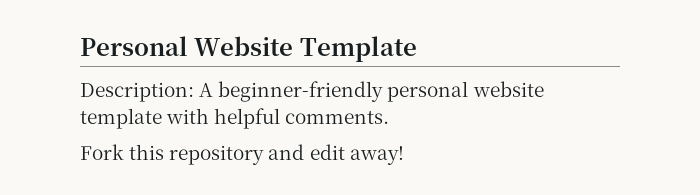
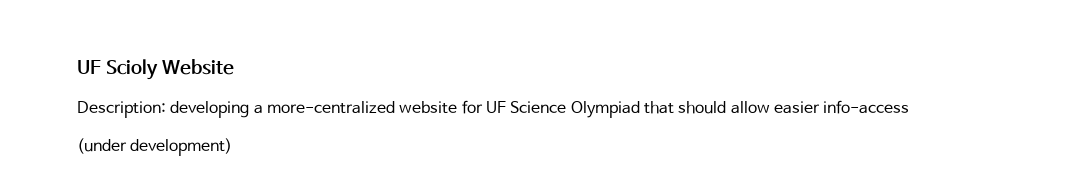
[80,36,188,56] Personal -> [77,59,158,80] UF Scioly
[299,36,417,62] Template -> (234, 67) none
[199,81,544,102] [80,108,390,129] [80,144,404,165] A beginner-friendly personal website template with helpful comments. // Fork this repository and edit away! -> [170,100,910,118] [77,138,233,156] developing a more-centralized website for UF Science Olympiad that should allow easier info-access // (under development)

